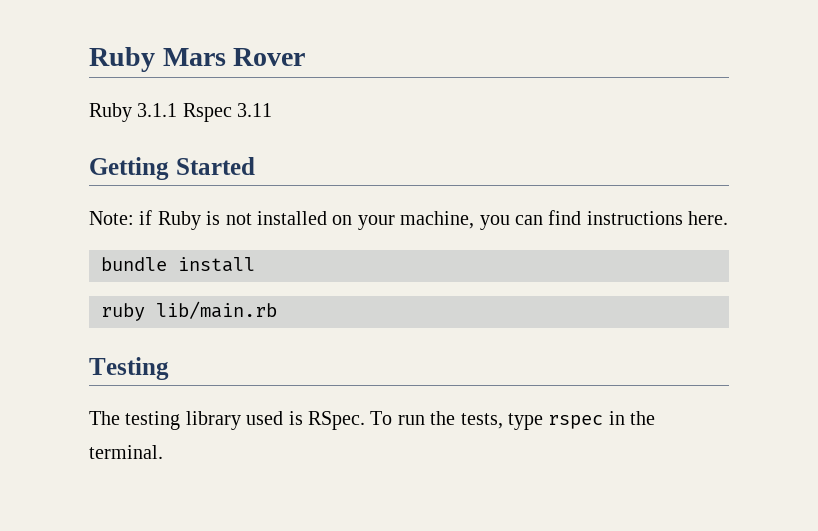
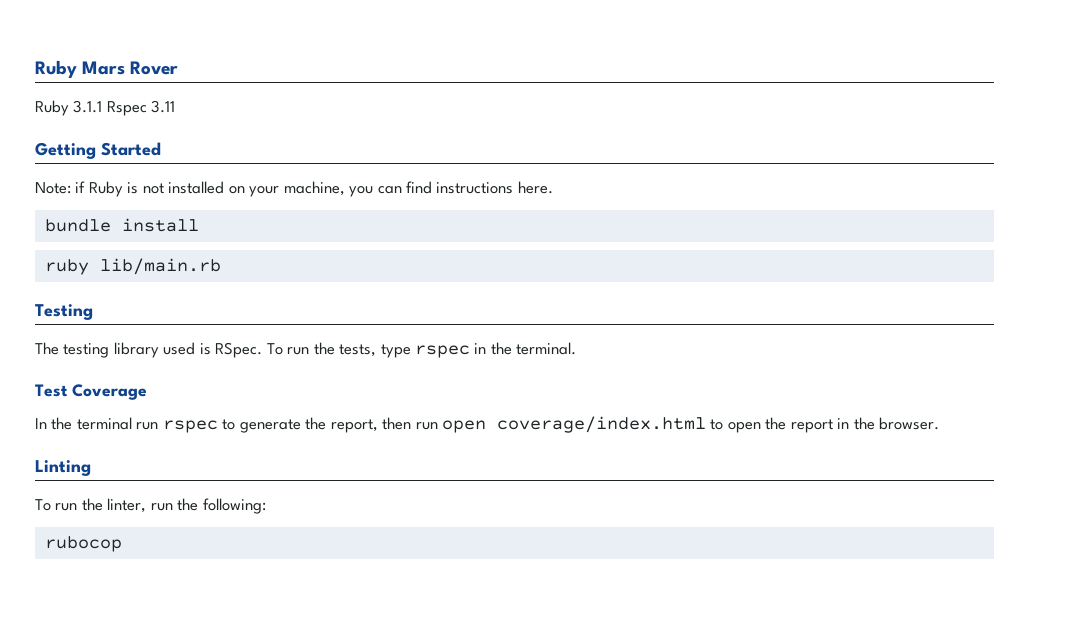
(163, 452) none -> [35,384,147,400] [35,416,940,433] [35,460,91,476] [35,498,266,514] [44,536,122,552] // Test Coverage // In the terminal run rspec to generate the report, then run open coverage/index.html to open the report in the browser. // Linting // To run the linter, run the following: // rubocop

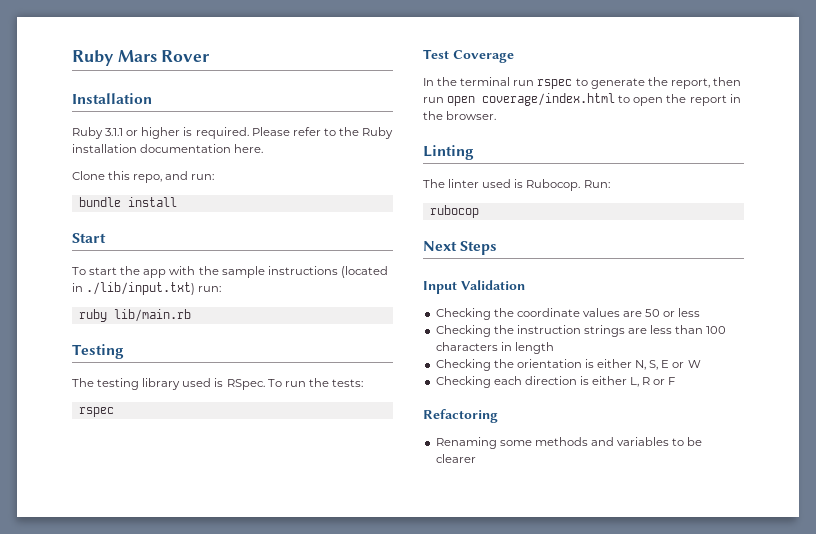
(179, 68) none -> [72,93,152,104] // Installation
[106,100,176,116] [35,142,161,159] [35,181,553,197] [44,218,199,232] Rspec 3.11 // Getting Started // Note: if Ruby is not installed on your machine, you can find instructions here. // bundle install -> [126,127,394,139] [72,144,264,153] [72,171,215,183] [78,197,177,207] [72,233,106,243] [72,266,388,278] [72,282,222,295] or higher is required. Please refer to the Ruby installation documentation here. // Clone this repo, and run: // bundle install // Start // To start the app with the sample instructions (located in ./lib/input.txt) run:
[339,342,577,358] tests, type rspec in the terminal. -> [331,379,363,387] [78,407,114,417] tests: // rspec
[35,498,266,514] [44,536,122,552] To run the linter, run the following: // rubocop -> [423,179,610,191] [429,205,479,218] [423,241,498,255] [423,280,525,294] [435,308,701,320] [435,325,727,337] [435,342,554,354] [435,359,701,371] [435,376,676,388] [423,409,498,423] [435,437,703,449] [435,454,476,463] The linter used is Rubocop. Run: // rubocop // Next Steps // Input Validation // Checking the coordinate values are 50 or less // Checking the instruction strings are less than 100 characters in length // Checking the orientation is either N, S, E or W // Checking each direction is either L, R or F // Refactoring // Renaming some methods and variables to be clearer

